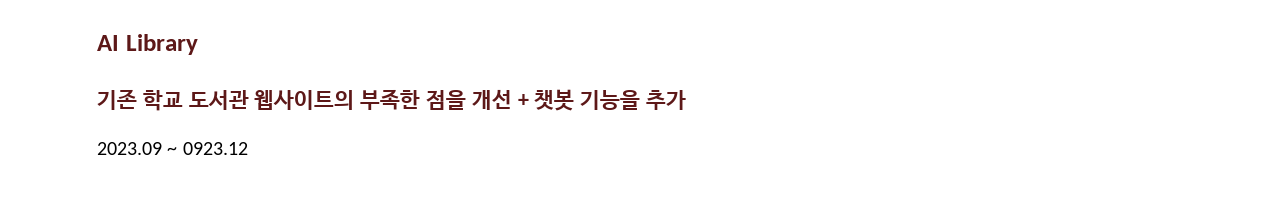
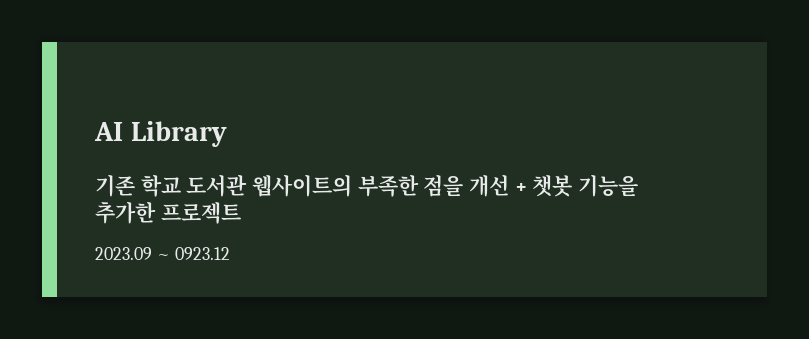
[646,90,687,110] 추가 -> [95,201,241,224] 추가한 프로젝트

